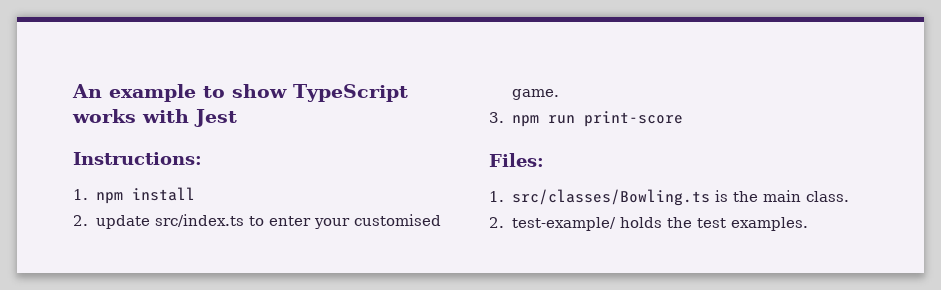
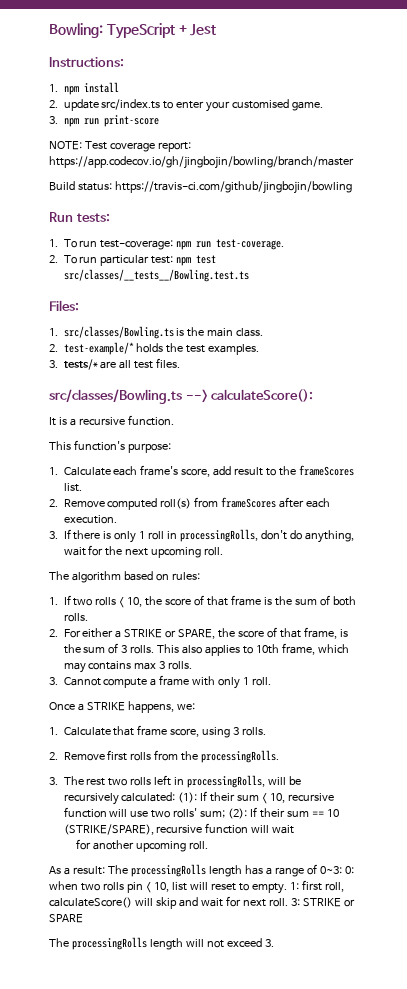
[72,84,408,102] [72,109,189,123] An example to show TypeScript works with -> [49,23,187,39] Bowling: TypeScript +
(683, 119) none -> [49,141,191,152] [49,156,354,169] [49,181,352,194] [49,212,110,222] [49,239,285,250] [49,255,217,266] [63,269,249,282] // NOTE: Test coverage report: https://app.codecov.io/gh/jingbojin/bowling/branch/master // Build status: https://travis-ci.com/github/jingbojin/bowling // Run tests: // 1. To run test-coverage: npm run test-coverage. // 2. To run particular test: npm test src/classes/__tests__/Bowling.test.ts
[511,217,616,231] test-example/ -> [63,342,134,355] test-example/*
(808, 224) none -> [49,358,181,370] [49,389,314,404] [49,415,174,426] [49,440,171,453] [49,465,355,477] [63,483,82,492] [49,497,331,510] [63,515,117,524] [49,529,355,543] [63,545,224,558] [49,571,200,583] [49,595,357,608] [63,613,88,622] [49,627,349,639] [63,643,350,656] [63,661,193,673] [49,675,272,689] [49,701,195,713] [49,725,267,738] [49,750,280,763] [49,775,302,788] [63,791,335,805] [63,807,340,819] [63,823,295,835] [76,839,208,852] [49,864,354,877] [49,880,344,894] [49,896,355,909] [49,914,83,923] [49,937,274,950] // 3. tests/* are all test files. // src/classes/Bowling.ts --> calculateScore(): // It is a recursive function. // This function's purpose: // 1. Calculate each frame's score, add result to the frameScores list. // 2. Remove computed roll(s) from frameScores after each execution. // 3. If there is only 1 roll in processingRolls, don't do anything, wait for the next upcoming roll. // The algorithm based on rules: // 1. If two rolls < 10, the score of that frame is the sum of both rolls. // 2. For either a STRIKE or SPARE, the score of that frame, is the sum of 3 rolls. This also applies to 10th frame, which may contains max 3 rolls. // 3. Cannot compute a frame with only 1 roll. // Once a STRIKE happens, we: // 1. Calculate that frame score, using 3 rolls. // 2. Remove first rolls from the processingRolls. // 3. The rest two rolls left in processingRolls, will be recursively calculated: (1): If their sum < 10, recursive function will use two rolls' sum; (2): If their sum == 10 (STRIKE/SPARE), recursive function will wait // for another upcoming roll. // As a result: The processingRolls length has a range of 0~3: 0: when two rolls pin < 10, list will reset to empty. 1: first roll, calculateScore() will skip and wait for next roll. 3: STRIKE or SPARE // The processingRolls length will not exceed 3.

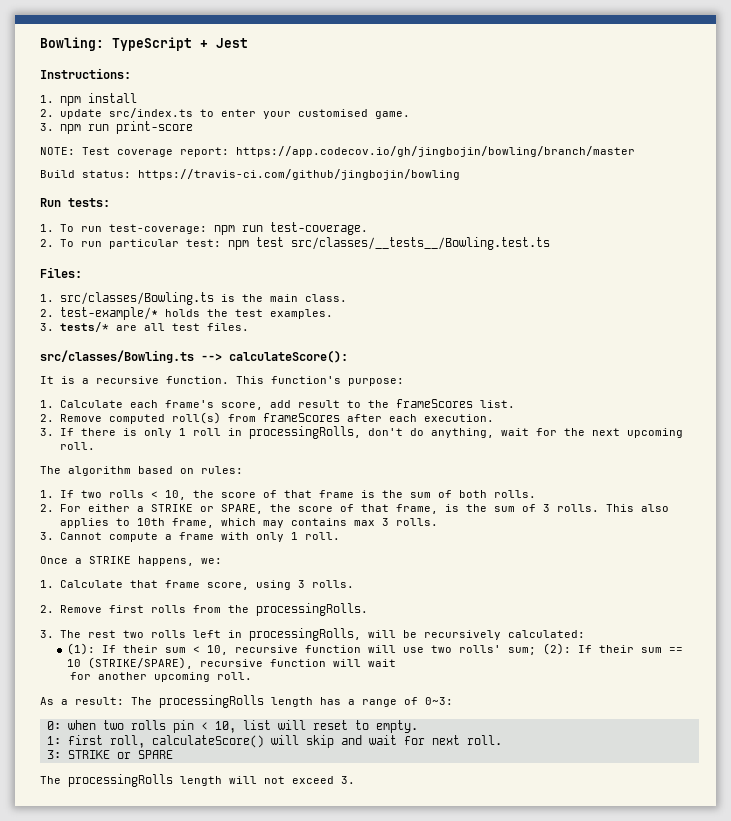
(174, 420) // -> (229, 380) none
(176, 797) none -> (585, 634) //
(342, 870) none -> (453, 701) //
(287, 888) none -> (418, 726) //
(288, 902) none -> (502, 740) //

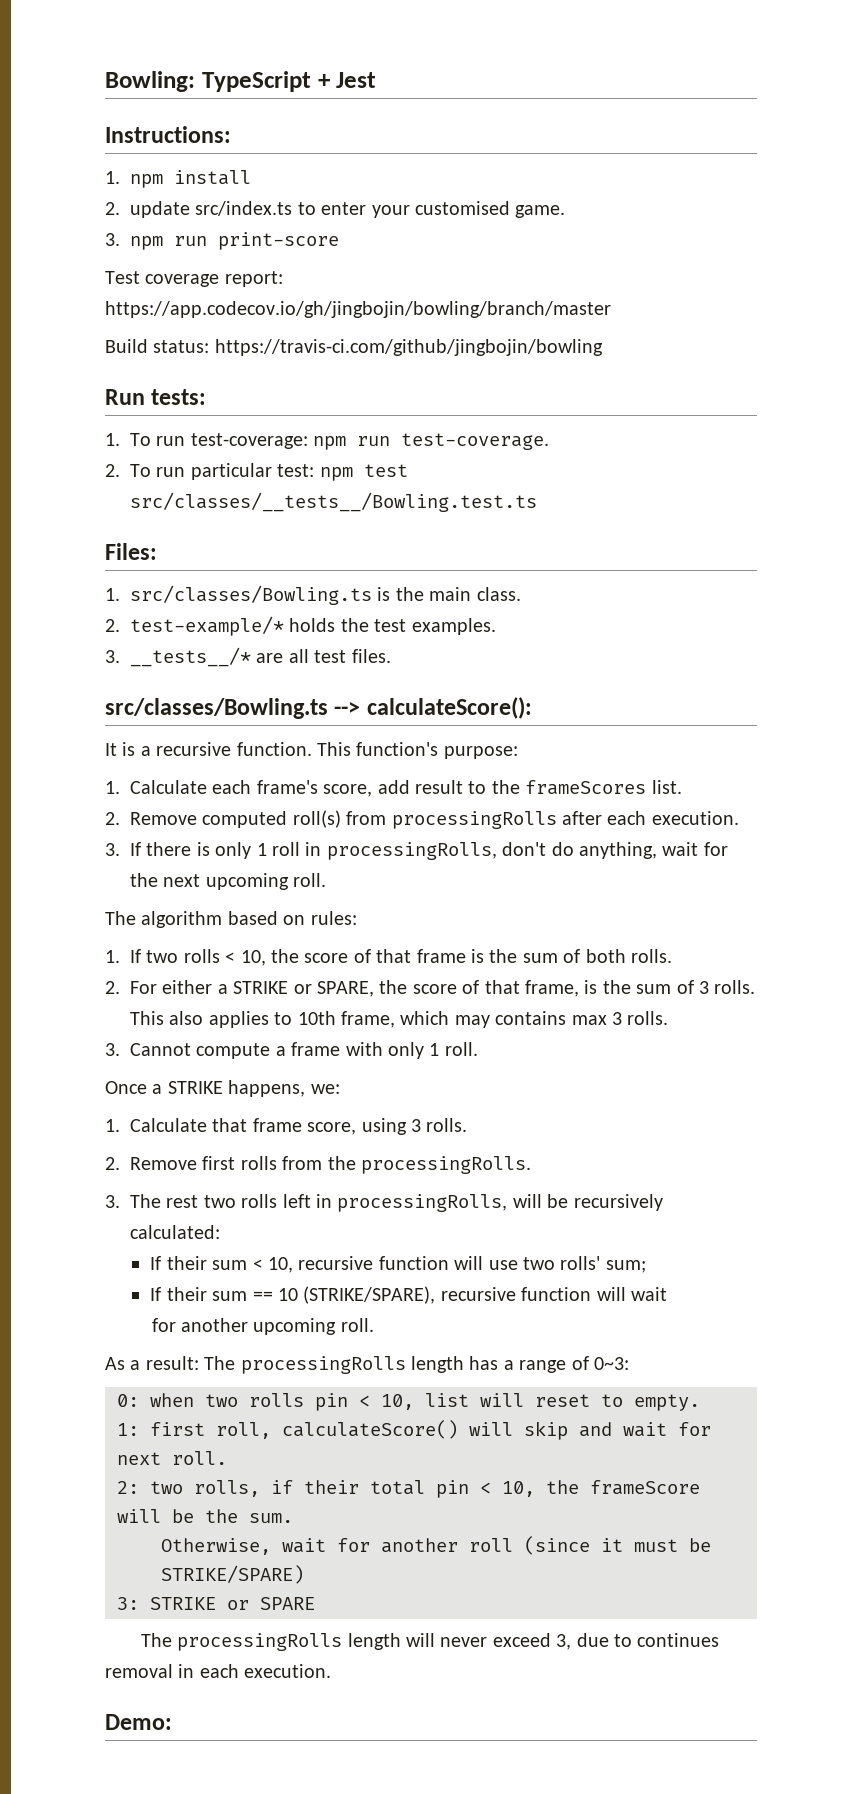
[40,147,75,155] NOTE: -> (339, 241) none
[59,322,109,332] tests/* -> [130,647,251,667] __tests__/*
[262,413,340,422] frameScores -> [391,811,557,829] processingRolls
[67,643,96,655] (1): -> (220, 1232) none
[543,643,572,655] (2): -> (646, 1266) //
(502, 740) none -> [117,1480,700,1498] [117,1509,293,1523] [161,1536,711,1555] [161,1565,304,1584] // 2: two rolls, if their total pin < 10, the frameScore will be the sum. // Otherwise, wait for another roll (since it must be STRIKE/SPARE)
[264,776,355,784] not exceed 3. -> [440,1633,720,1650] [105,1664,332,1678] [105,1714,172,1730] never exceed 3, due to continues removal in each execution. // Demo:

